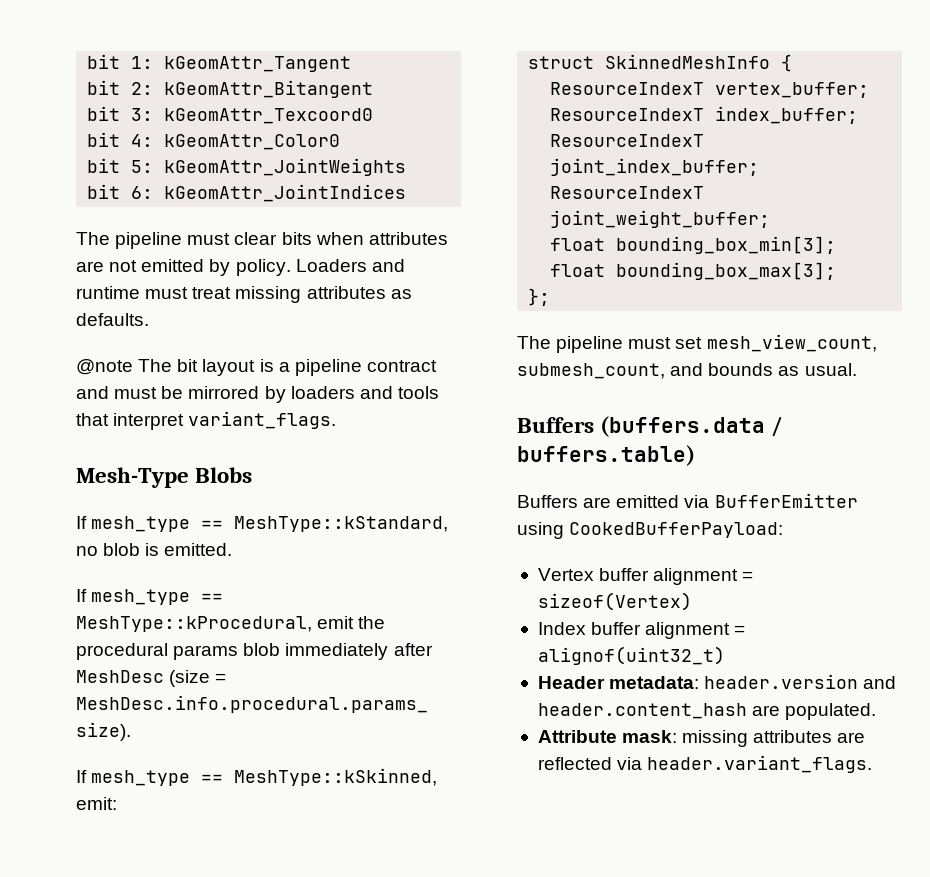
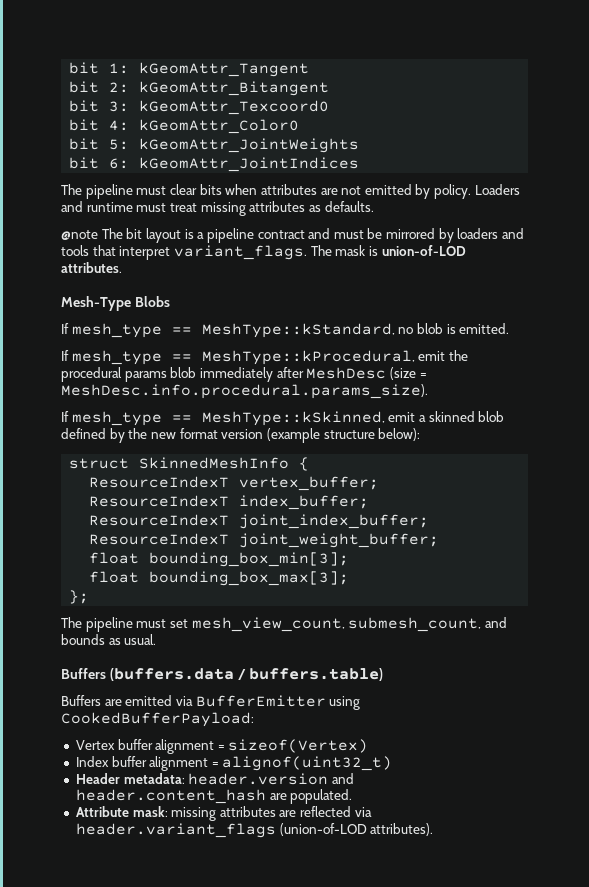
(337, 420) none -> [310,245,466,256] [61,262,122,273] The mask is union-of-LOD attributes.
[76,797,117,810] emit: -> [388,411,505,422] [61,428,421,443] emit a skinned blob defined by the new format version (example structure below):
[647,755,873,773] header.variant_flags. -> [75,823,434,838] header.variant_flags (union-of-LOD attributes).

